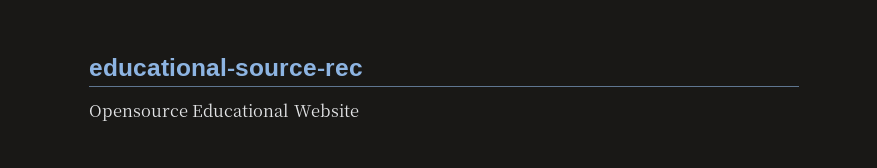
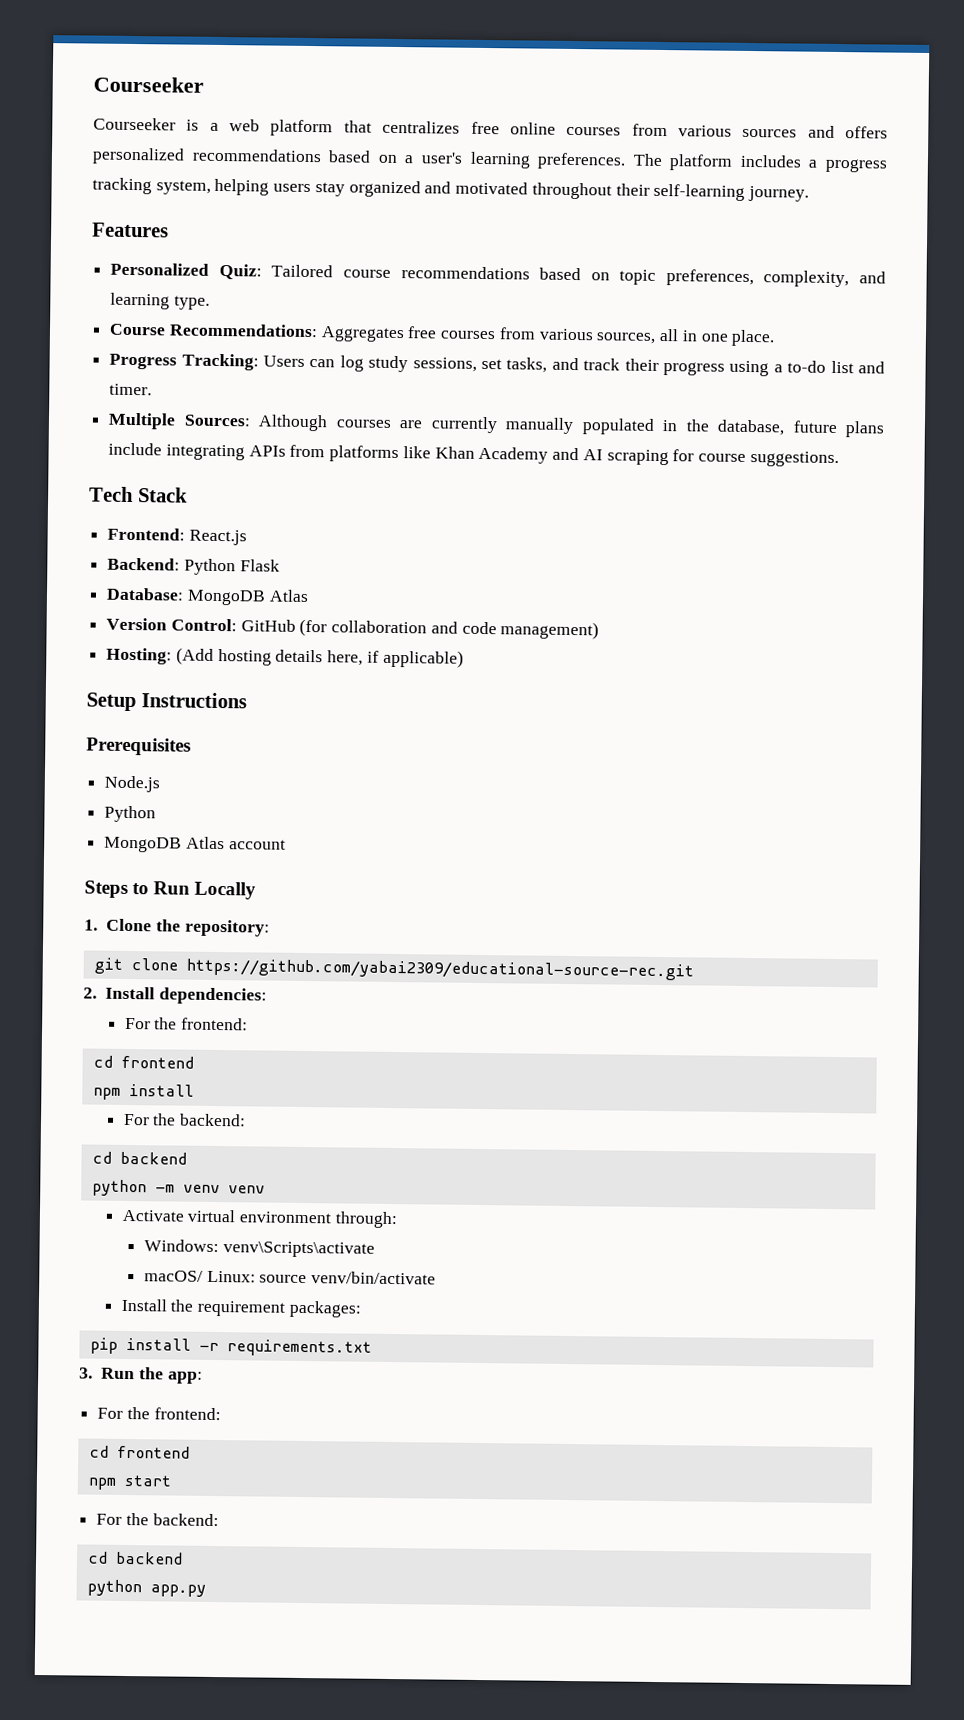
[89,58,363,76] [89,103,359,121] educational-source-rec // Opensource Educational Website -> [93,76,204,93] [93,117,889,139] [92,147,888,173] [92,177,809,202] [92,222,169,238] [110,262,887,288] [110,292,210,310] [109,323,776,347] [109,353,885,377] [109,383,153,396] [108,412,885,438] [108,442,839,468] [89,486,188,503] [107,527,247,546] [107,557,280,576] [106,587,309,606] [106,617,600,640] [106,647,464,668] [86,692,247,712] [86,737,191,756] [104,775,161,793] [104,805,157,823] [104,836,286,853] [84,880,257,900] [84,918,270,937] [93,957,694,981] [83,986,268,1005] [124,1017,249,1031] [92,1055,194,1069] [92,1084,194,1100] [122,1113,247,1127] [91,1151,187,1165] [91,1179,265,1197] [121,1209,398,1229] [143,1239,375,1258] [143,1270,437,1285] [120,1298,361,1318] [89,1337,372,1357] [79,1367,203,1384] [97,1407,221,1421] [88,1445,190,1459] [87,1474,171,1490] [96,1512,219,1527] [86,1551,183,1565] [86,1579,206,1597] Courseeker // Courseeker is a web platform that centralizes free online courses from various sources and offers personalized recommendations based on a user's learning preferences. The platform includes a progress tracking system, helping users stay organized and motivated throughout their self-learning journey. // Features // Personalized Quiz: Tailored course recommendations based on topic preferences, complexity, and learning type. // Course Recommendations: Aggregates free courses from various sources, all in one place. // Progress Tracking: Users can log study sessions, set tasks, and track their progress using a to-do list and timer. // Multiple Sources: Although courses are currently manually populated in the database, future plans include integrating APIs from platforms like Khan Academy and AI scraping for course suggestions. // Tech Stack // Frontend: React.js // Backend: Python Flask // Database: MongoDB Atlas // Version Control: GitHub (for collaboration and code management) // Hosting: (Add hosting details here, if applicable) // Setup Instructions // Prerequisites // Node.js // Python // MongoDB Atlas account // Steps to Run Locally // 1. Clone the repository: // git clone https://github.com/yabai2309/educational-source-rec.git // 2. Install dependencies: // For the frontend: // cd frontend // npm install // For the backend: // cd backend // python -m venv venv // Activate virtual environment through: // Windows: venv\Scripts\activate // macOS/ Linux: source venv/bin/activate // Install the requirement packages: // pip install -r requirements.txt // 3. Run the app: // For the frontend: // cd frontend // npm start // For the backend: // cd backend // python app.py

